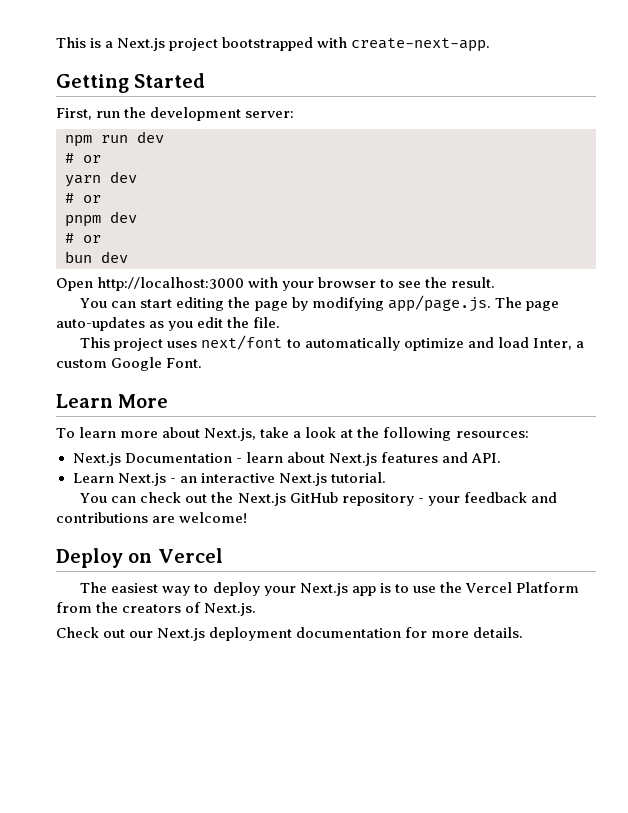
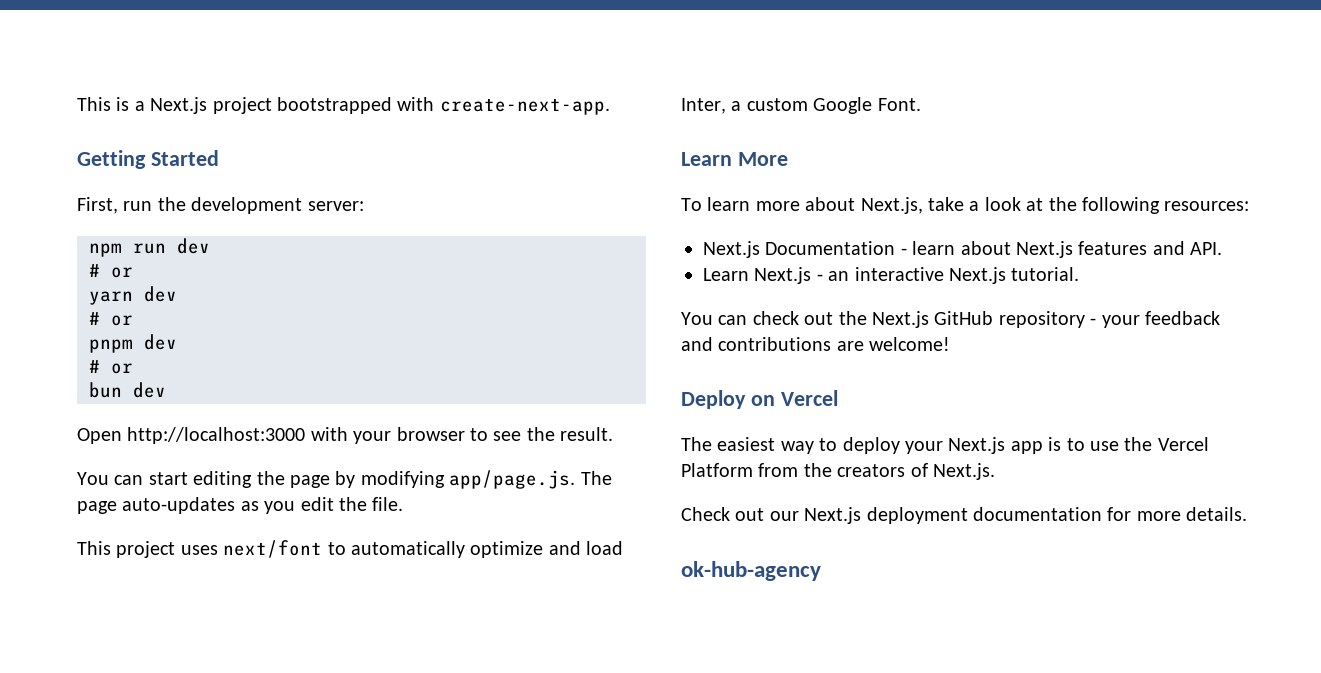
(524, 632) none -> [681,561,821,581] // ok-hub-agency

